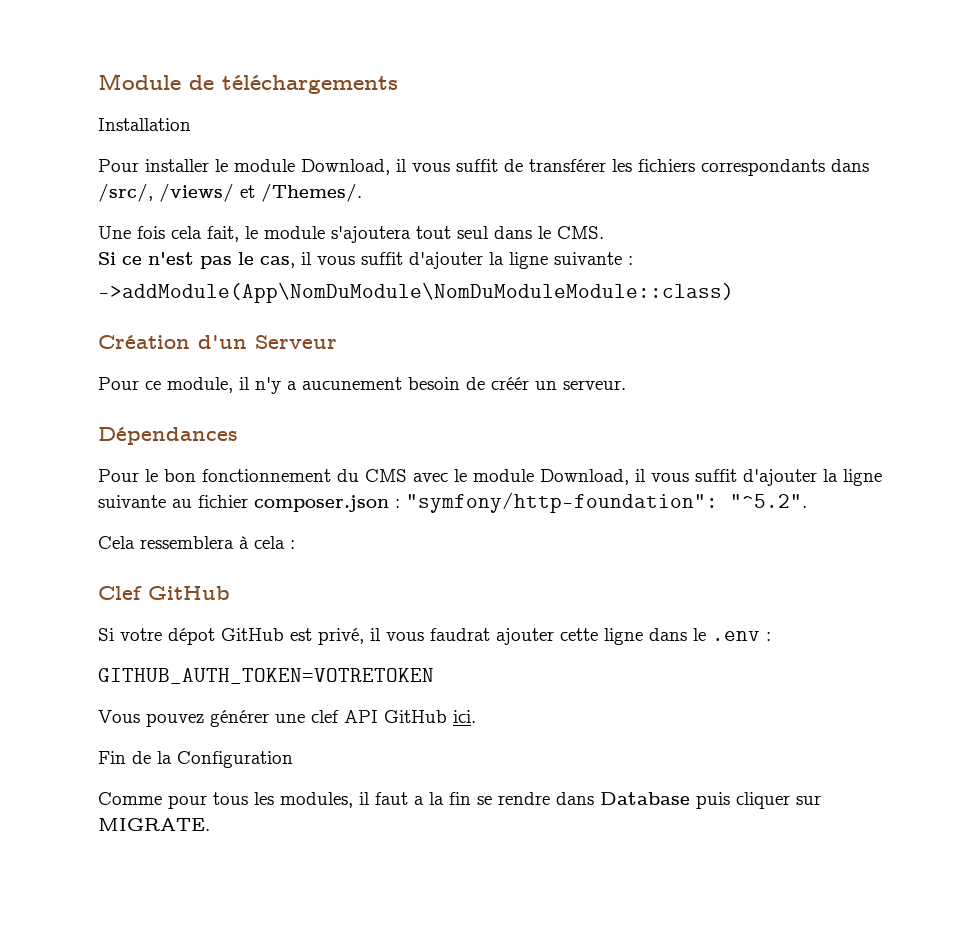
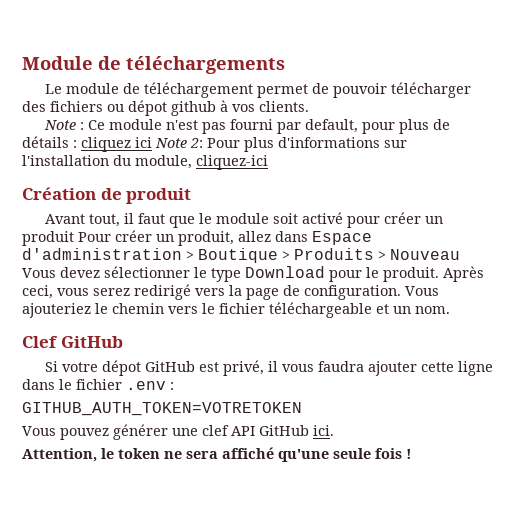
[98,118,191,131] [98,159,869,176] [98,183,362,202] [98,226,604,243] [98,252,633,269] [98,282,734,303] [98,335,337,349] [98,377,626,394] [98,427,238,445] [98,469,882,486] [98,492,807,513] [98,536,295,549] Installation // Pour installer le module Download, il vous suffit de transférer les fichiers correspondants dans /src/, /views/ et /Themes/. // Une fois cela fait, le module s'ajoutera tout seul dans le CMS. // Si ce n'est pas le cas, il vous suffit d'ajouter la ligne suivante : // ->addModule(App\NomDuModule\NomDuModuleModule::class) // Création d'un Serveur // Pour ce module, il n'y a aucunement besoin de créér un serveur. // Dépendances // Pour le bon fonctionnement du CMS avec le module Download, il vous suffit d'ajouter la ligne suivante au fichier composer.json : "symfony/http-foundation": "^5.2". // Cela ressemblera à cela : -> [44,82,471,98] [22,100,309,116] [43,119,450,134] [22,136,407,152] [22,155,268,170] [22,187,192,204] [44,212,443,228] [22,230,372,246] [22,248,460,263] [22,266,484,282] [22,284,439,300] [22,302,450,318] Le module de téléchargement permet de pouvoir télécharger des fichiers ou dépot github à vos clients. // Note : Ce module n'est pas fourni par default, pour plus de détails : cliquez ici Note 2: Pour plus d'informations sur l'installation du module, cliquez-ici // Création de produit // Avant tout, il faut que le module soit activé pour créer un produit Pour créer un produit, allez dans Espace d'administration > Boutique > Produits > Nouveau Vous devez sélectionner le type Download pour le produit. Après ceci, vous serez redirigé vers la page de configuration. Vous ajouteriez le chemin vers le fichier téléchargeable et un nom.
[430,628,490,641] faudrat -> [317,361,364,372] faudra
(706, 634) none -> [76,379,122,390] fichier
[98,751,293,768] [98,792,821,809] [98,818,210,831] Fin de la Configuration // Comme pour tous les modules, il faut a la fin se rendre dans Database puis cliquer sur MIGRATE. -> [22,447,412,462] Attention, le token ne sera affiché qu'une seule fois !

